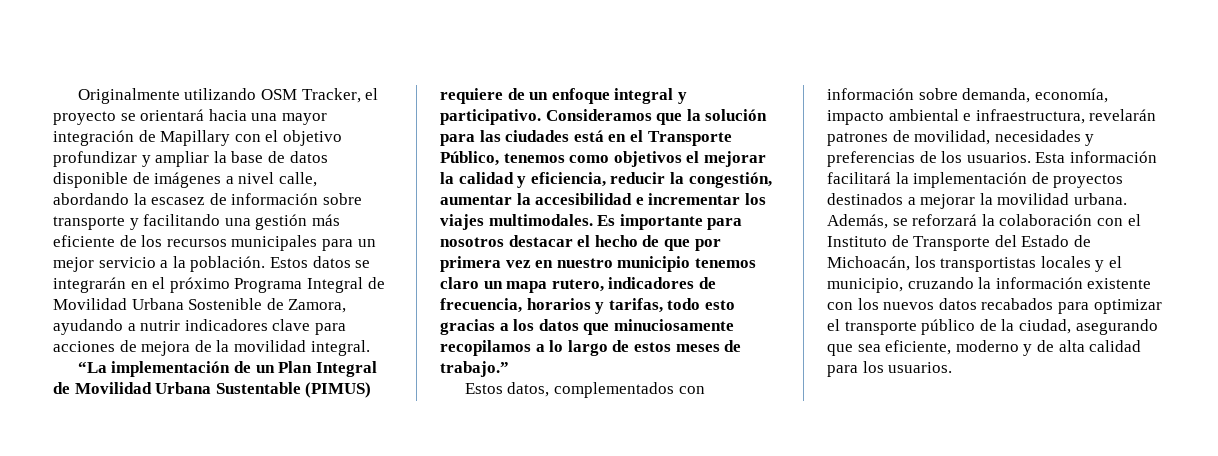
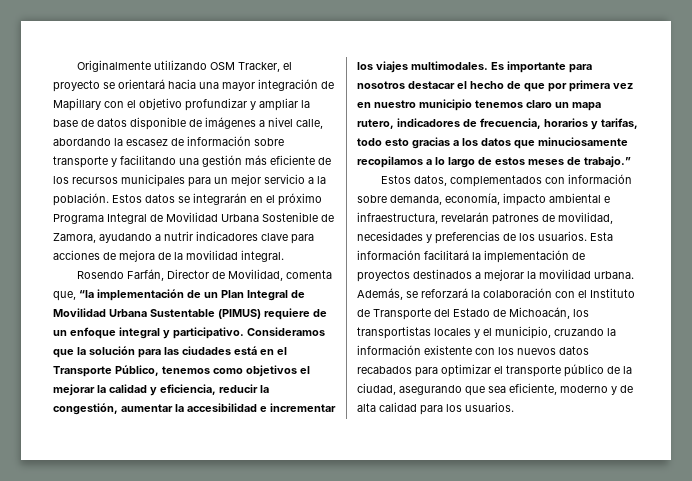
[77,361,107,373] “La -> [76,269,332,281] [53,290,94,301] Rosendo Farfán, Director de Movilidad, comenta que, “la

